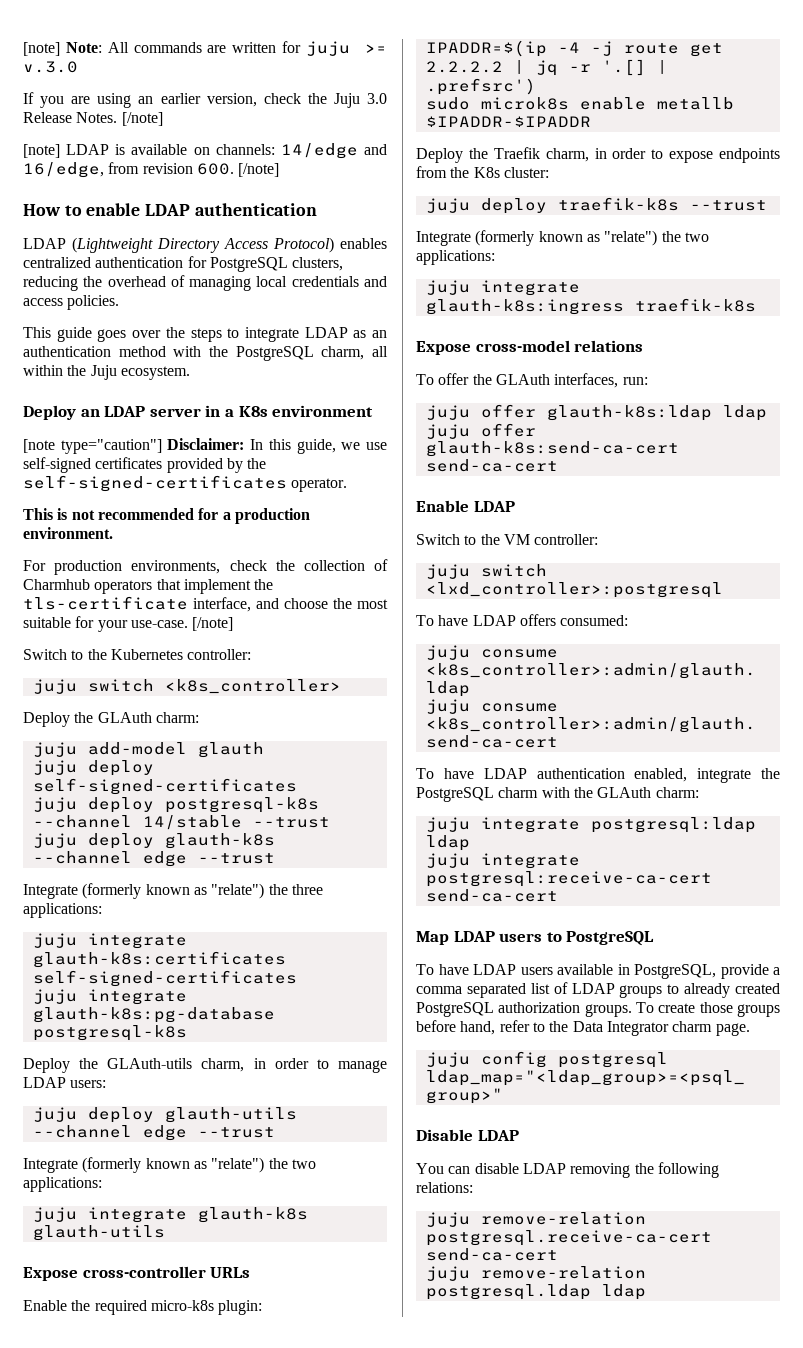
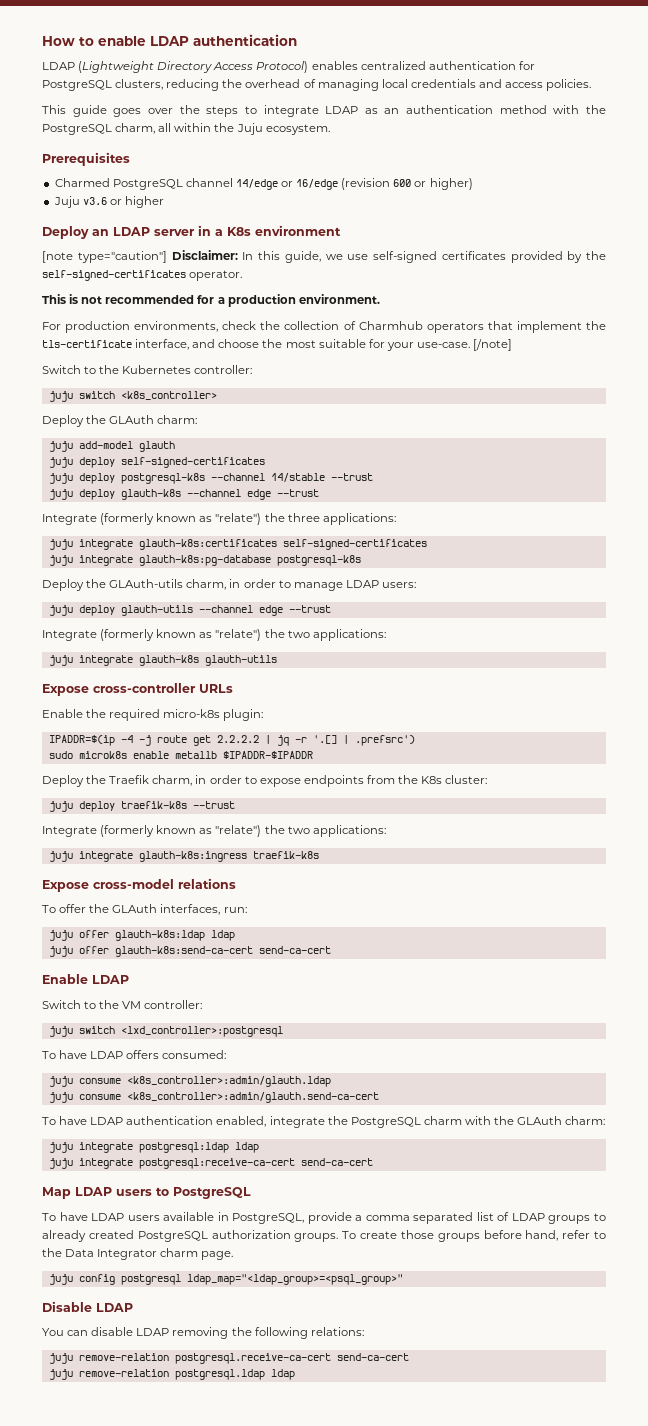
[23,41,387,56] [23,61,78,73] [23,92,388,108] [23,112,163,126] [23,143,387,159] [23,162,280,178] [note] Note: All commands are written for juju >= v.3.0 // If you are using an earlier version, check the Juju 3.0 Release Notes. [/note] // [note] LDAP is available on channels: 14/edge and 16/edge, from revision 600. [/note] // -> (42, 41) none
(190, 373) none -> [42,152,130,166] [54,178,473,190] [53,196,164,208] // Prerequisites // Charmed PostgreSQL channel 14/edge or 16/edge (revision 600 or higher) // Juju v3.6 or higher

